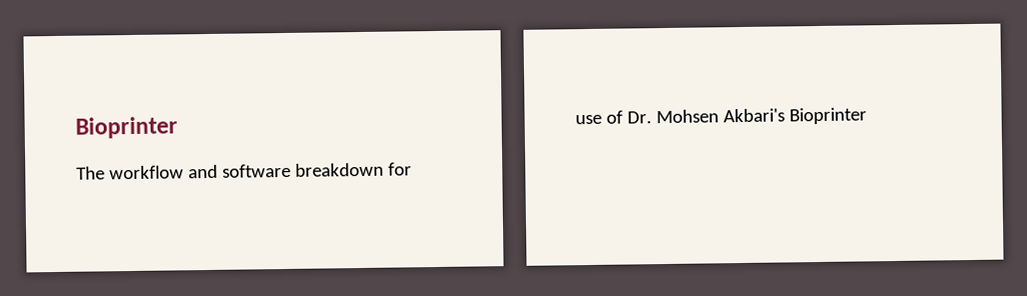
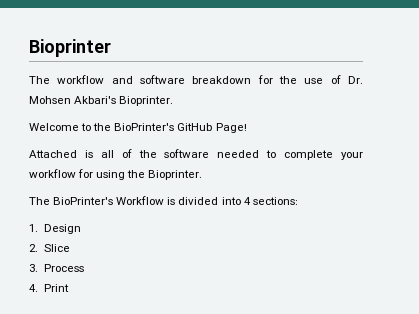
(412, 169) none -> [279,76,297,84] the
[788,107,867,125] Bioprinter -> [119,96,174,106] [29,123,247,133] [29,149,363,160] [29,169,203,180] [29,196,298,205] [29,224,82,234] [29,244,71,252] [29,264,85,272] [29,284,70,292] Bioprinter. // Welcome to the BioPrinter's GitHub Page! // Attached is all of the software needed to complete your workflow for using the Bioprinter. // The BioPrinter's Workflow is divided into 4 sections: // 1. Design // 2. Slice // 3. Process // 4. Print

